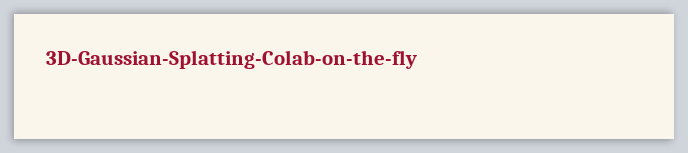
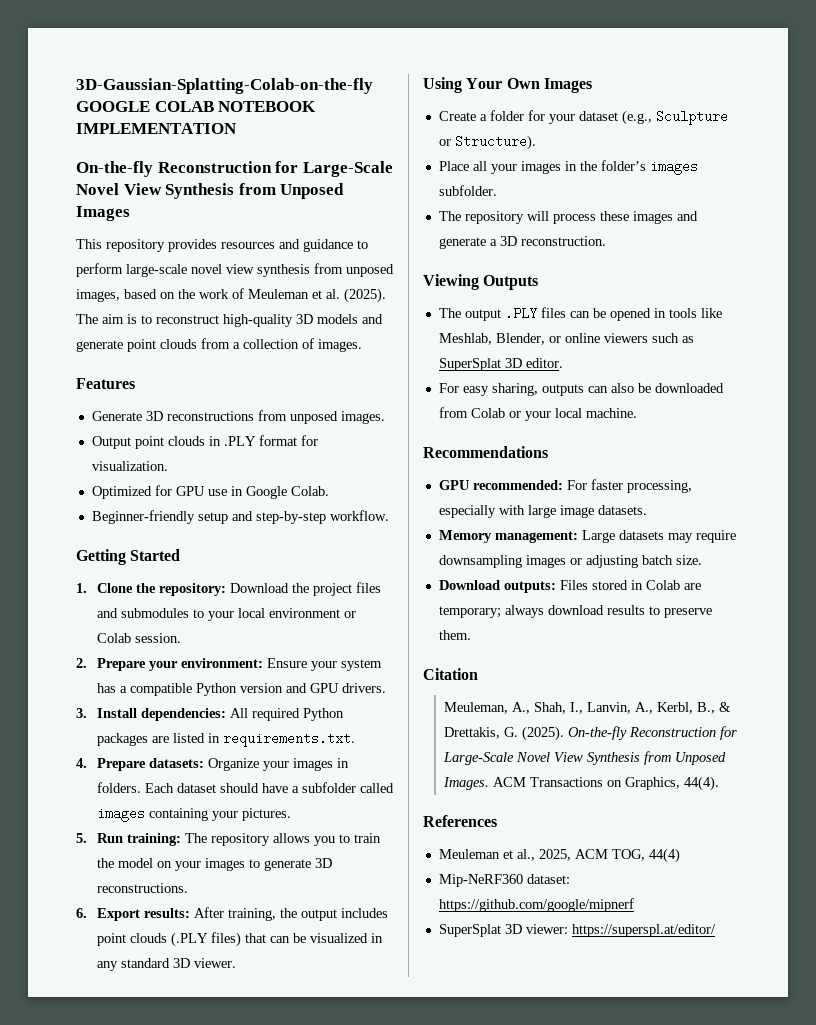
(417, 59) none -> [76,101,317,112] [76,123,237,134] [76,161,393,177] [76,183,345,199] [76,206,130,221] [76,239,368,252] [76,263,394,277] [76,288,386,303] [76,314,383,327] [76,338,362,352] [76,378,135,389] [91,410,385,424] [91,435,318,449] [91,461,168,471] [91,485,329,499] [91,510,389,524] [76,549,181,565] [76,582,381,596] [96,608,356,621] [96,633,181,643] [76,658,382,671] [96,683,386,696] [76,708,344,721] [96,732,355,747] [76,758,349,771] [96,782,394,793] [96,807,291,822] [76,833,381,846] [96,858,332,871] [96,883,188,893] [76,907,388,921] [96,932,383,947] [96,958,236,971] [423,77,592,93] [438,110,728,125] [438,135,536,150] [438,160,698,175] [438,185,497,196] [438,211,698,224] [438,236,606,249] [423,274,539,290] [438,307,722,321] [438,333,694,345] [438,358,563,371] [438,383,724,396] [438,407,637,421] [423,446,548,458] [438,479,692,493] [438,505,647,518] [438,530,736,543] [438,555,702,568] [438,580,701,593] [438,605,712,618] [438,630,471,640] [423,668,478,680] [443,702,731,714] [443,726,737,741] [442,751,726,765] [442,776,719,791] [423,815,497,827] [438,848,680,863] [438,874,570,887] [438,898,634,912] [438,924,716,937] GOOGLE COLAB NOTEBOOK IMPLEMENTATION // On-the-fly Reconstruction for Large-Scale Novel View Synthesis from Unposed Images // This repository provides resources and guidance to perform large-scale novel view synthesis from unposed images, based on the work of Meuleman et al. (2025). The aim is to reconstruct high-quality 3D models and generate point clouds from a collection of images. // Features // Generate 3D reconstructions from unposed images. // Output point clouds in .PLY format for visualization. // Optimized for GPU use in Google Colab. // Beginner-friendly setup and step-by-step workflow. // Getting Started // 1. Clone the repository: Download the project files and submodules to your local environment or Colab session. // 2. Prepare your environment: Ensure your system has a compatible Python version and GPU drivers. // 3. Install dependencies: All required Python packages are listed in requirements.txt. // 4. Prepare datasets: Organize your images in folders. Each dataset should have a subfolder called images containing your pictures. // 5. Run training: The repository allows you to train the model on your images to generate 3D reconstructions. // 6. Export results: After training, the output includes point clouds (.PLY files) that can be visualized in any standard 3D viewer. // Using Your Own Images // Create a folder for your dataset (e.g., Sculpture or Structure). // Place all your images in the folder’s images subfolder. // The repository will process these images and generate a 3D reconstruction. // Viewing Outputs // The output .PLY files can be opened in tools like Meshlab, Blender, or online viewers such as SuperSplat 3D editor. // For easy sharing, outputs can also be downloaded from Colab or your local machine. // Recommendations // GPU recommended: For faster processing, especially with large image datasets. // Memory management: Large datasets may require downsampling images or adjusting batch size. // Download outputs: Files stored in Colab are temporary; always download results to preserve them. // Citation // Meuleman, A., Shah, I., Lanvin, A., Kerbl, B., & Drettakis, G. (2025). On-the-fly Reconstruction for Large-Scale Novel View Synthesis from Unposed Images. ACM Transactions on Graphics, 44(4). // References // Meuleman et al., 2025, ACM TOG, 44(4) // Mip-NeRF360 dataset: https://github.com/google/mipnerf // SuperSplat 3D viewer: https://superspl.at/editor/

